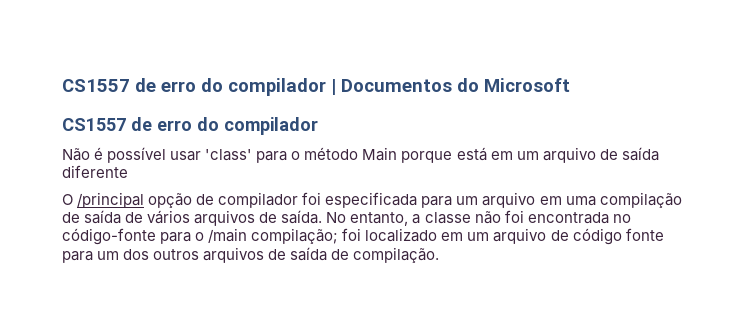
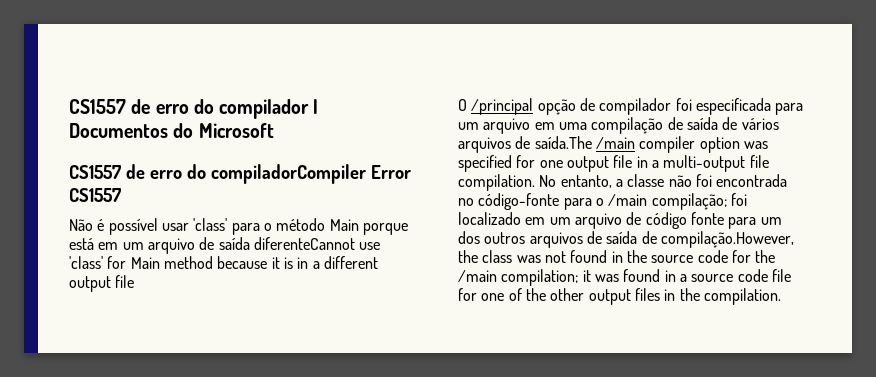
[224,117,318,135] compilador -> [210,164,411,184] [69,188,121,202] compiladorCompiler Error CS1557
[62,165,128,178] diferente -> [253,237,381,250] [69,256,378,269] [69,275,135,292] diferenteCannot use 'class' for Main method because it is in a different output file
[281,210,323,224] saída. -> [534,136,768,153] [458,155,769,172] [458,174,535,191] saída.The /main compiler option was specified for one output file in a multi-output file compilation.
[353,247,440,263] compilação. -> [660,231,794,248] [458,250,776,263] [458,269,791,286] [458,288,781,305] compilação.However, the class was not found in the source code for the /main compilation; it was found in a source code file for one of the other output files in the compilation.

